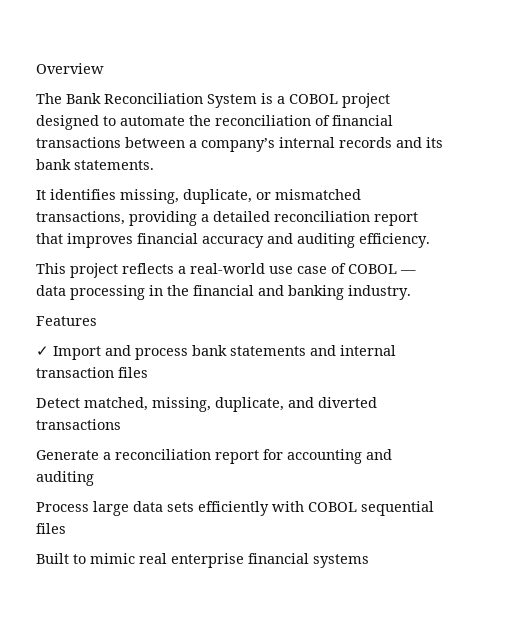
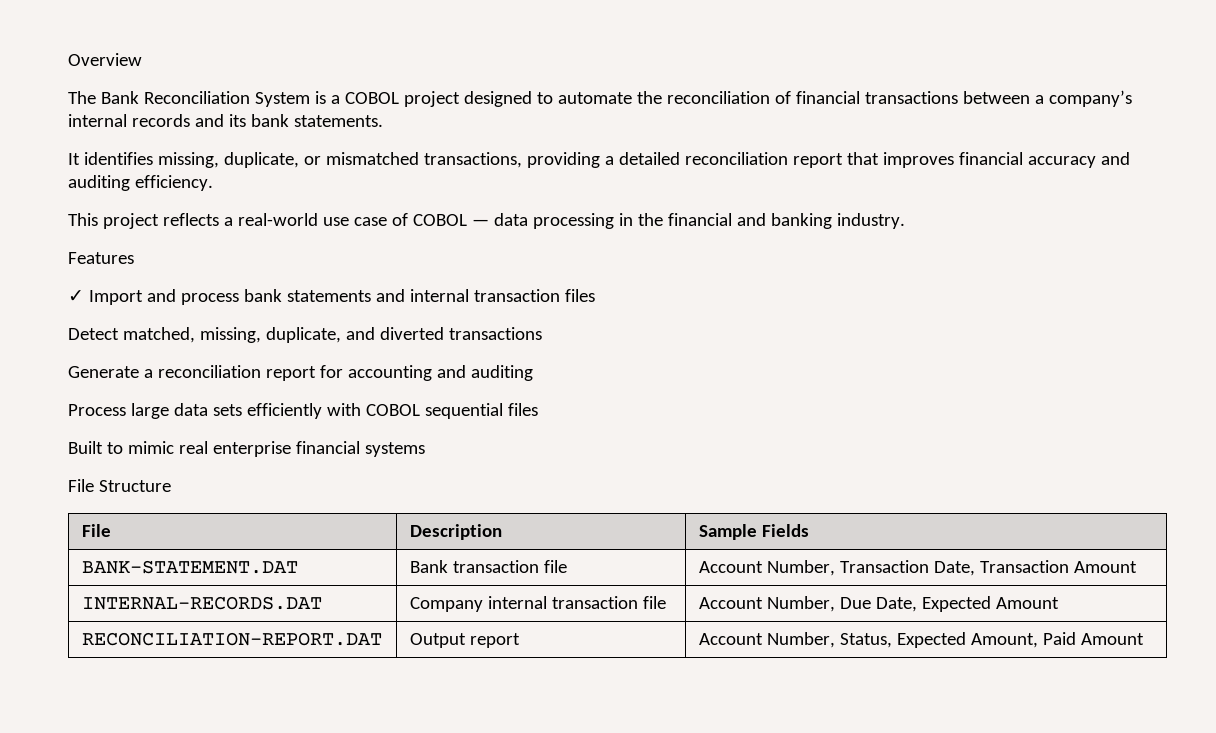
(369, 561) none -> [68,479,171,492] [81,524,111,537] [409,524,502,540] [698,524,809,540] [81,560,298,574] [409,560,567,573] [698,560,1137,576] [81,596,322,610] [409,596,666,612] [698,596,1059,612] [81,632,382,646] [409,633,520,648] [698,632,1144,648] // File Structure // File | Description | Sample Fields // BANK-STATEMENT.DAT | Bank transaction file | Account Number, Transaction Date, Transaction Amount // INTERNAL-RECORDS.DAT | Company internal transaction file | Account Number, Due Date, Expected Amount // RECONCILIATION-REPORT.DAT | Output report | Account Number, Status, Expected Amount, Paid Amount

